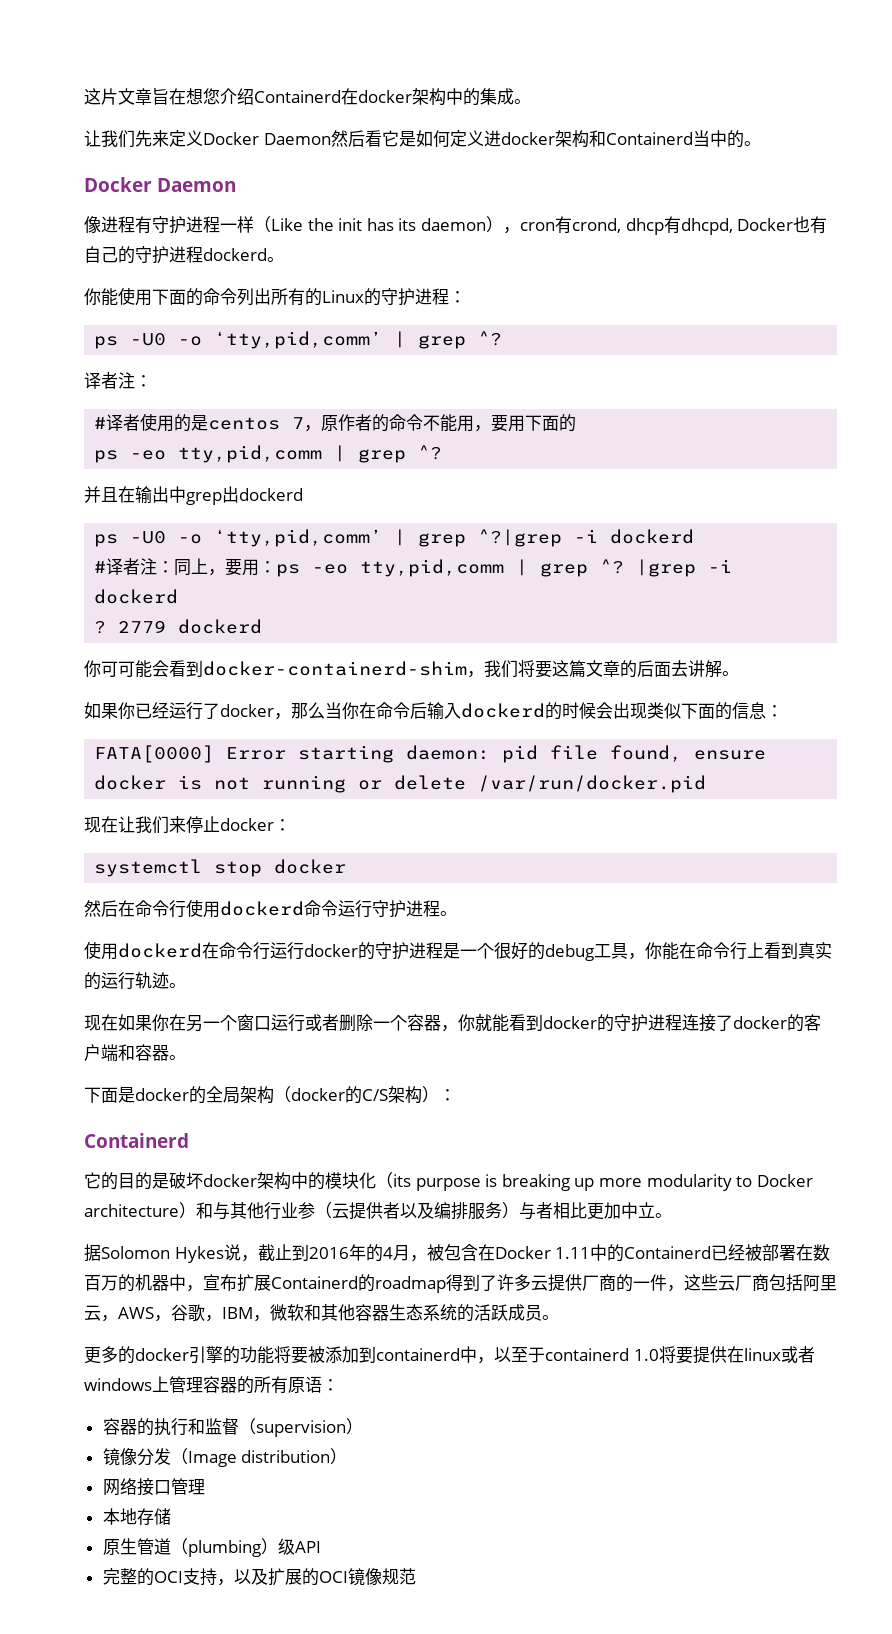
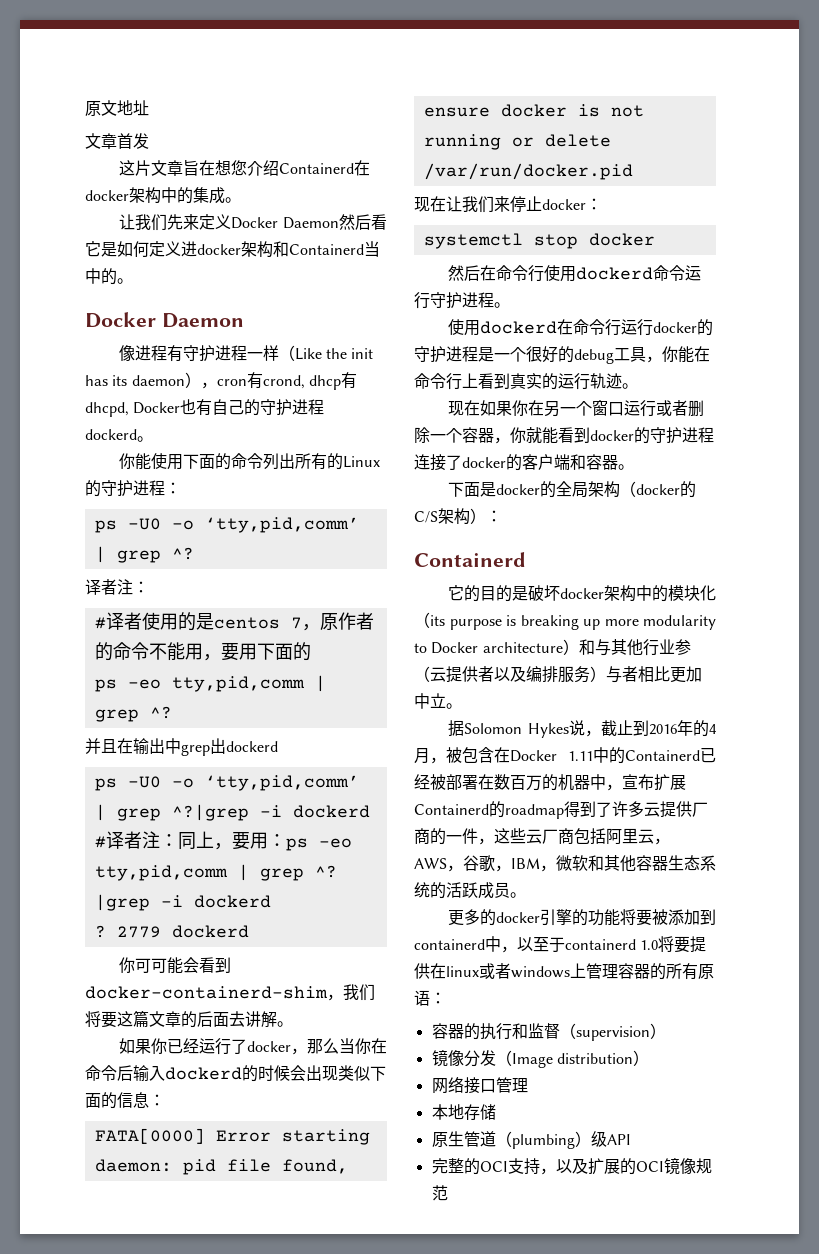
(84, 96) none -> [85,100,149,116] [85,133,149,149] 原文地址 // 文章首发 //

